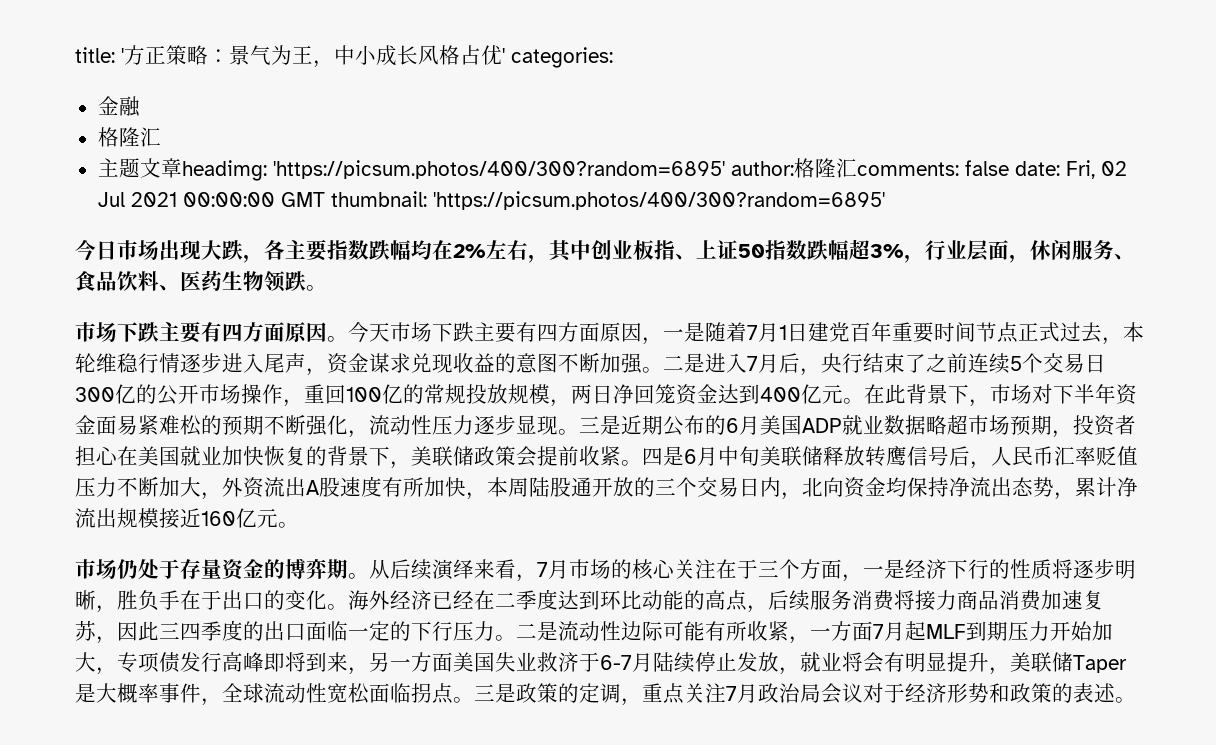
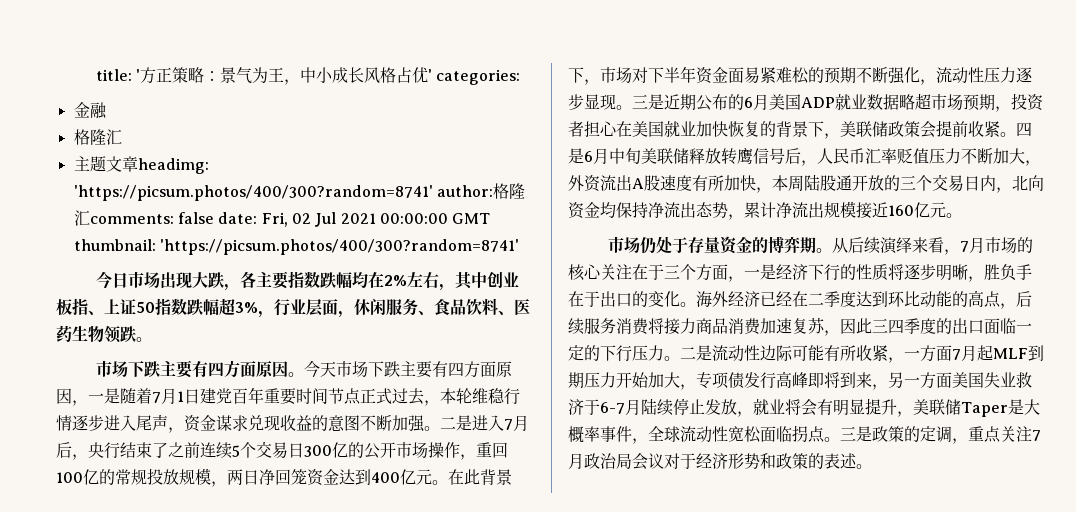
[272,160,725,179] 'https://picsum.photos/400/300?random=6895' -> [73,185,433,201] 'https://picsum.photos/400/300?random=8741'
[432,191,885,210] 'https://picsum.photos/400/300?random=6895' -> [159,239,519,255] 'https://picsum.photos/400/300?random=8741'

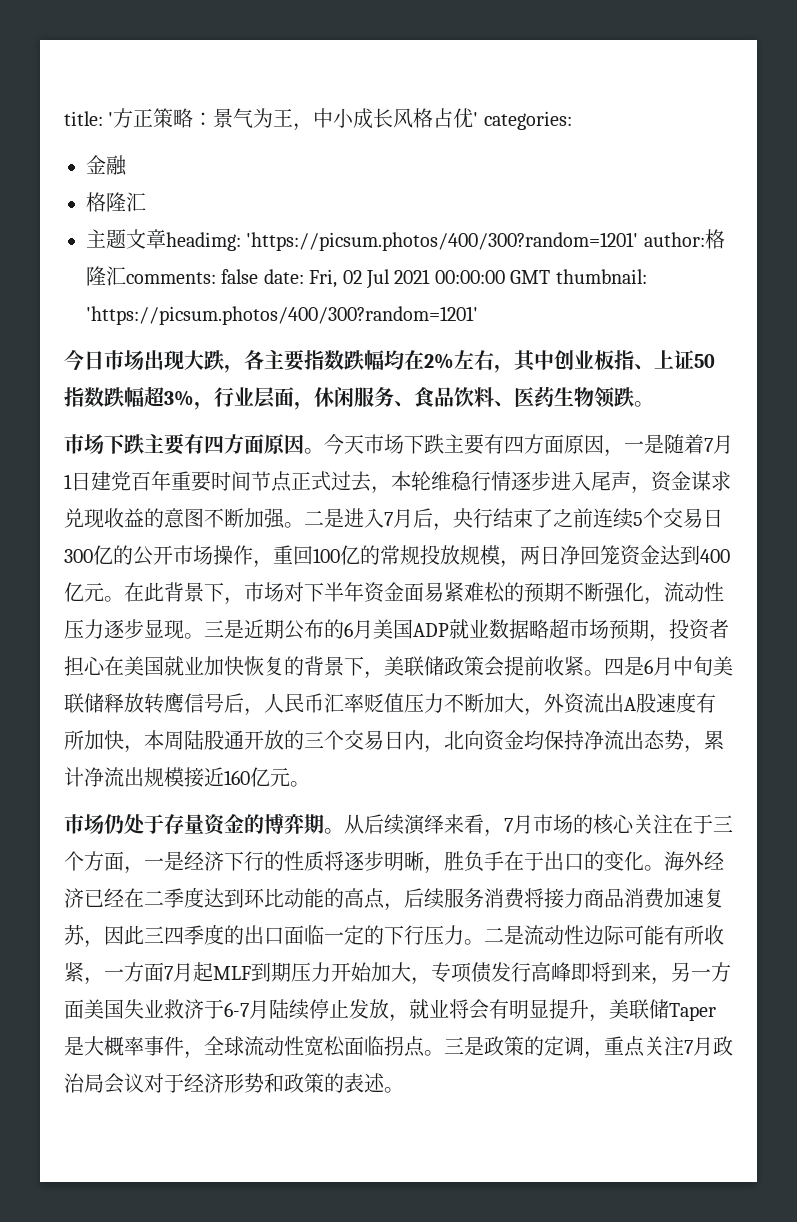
[73,185,433,201] 'https://picsum.photos/400/300?random=8741' -> [246,232,639,251] 'https://picsum.photos/400/300?random=1201'
[159,239,519,255] 'https://picsum.photos/400/300?random=8741' -> [86,306,478,325] 'https://picsum.photos/400/300?random=1201'

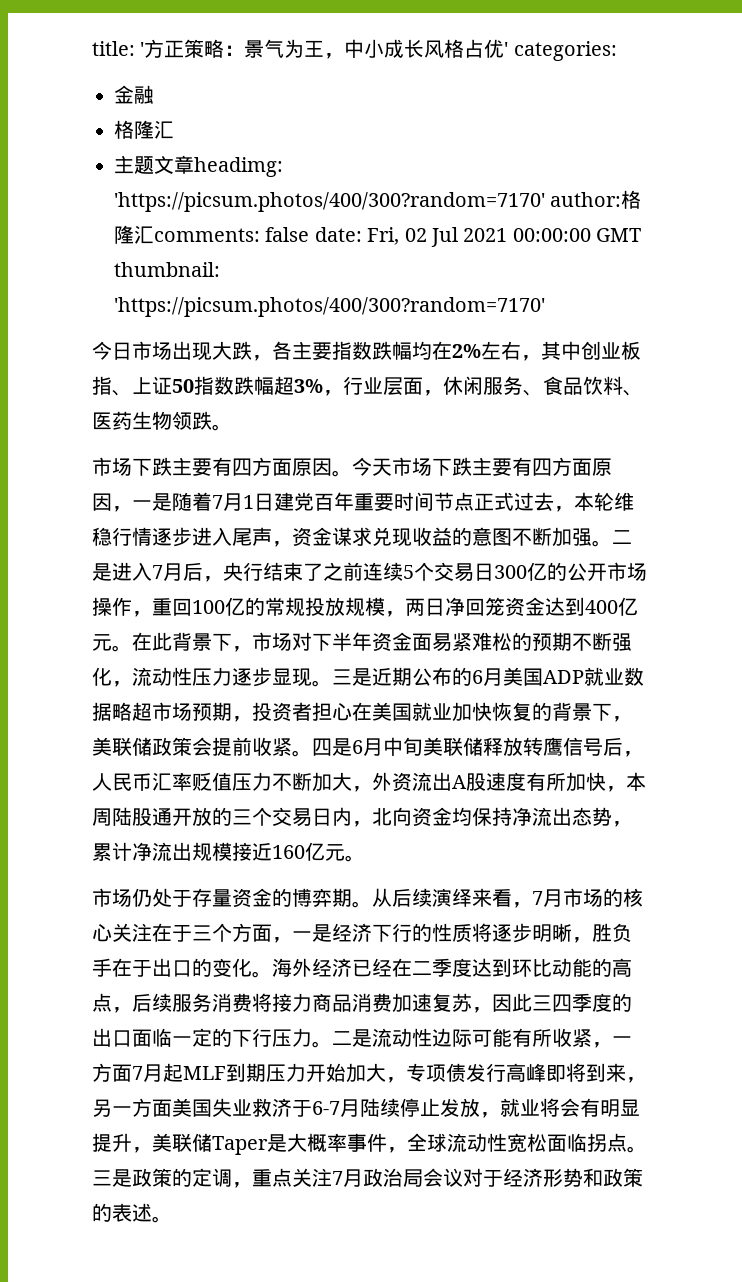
[246,232,639,251] 'https://picsum.photos/400/300?random=1201' -> [114,192,545,212] 'https://picsum.photos/400/300?random=7170'
[86,306,478,325] 'https://picsum.photos/400/300?random=1201' -> [114,297,545,317] 'https://picsum.photos/400/300?random=7170'

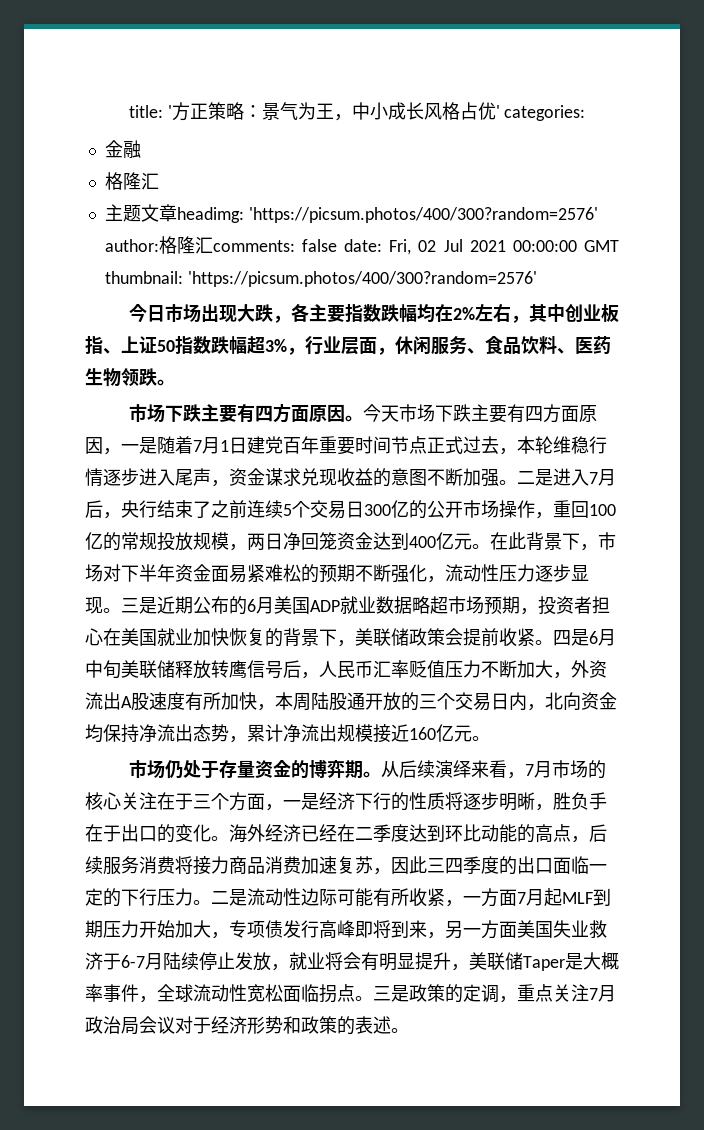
[114,192,545,212] 'https://picsum.photos/400/300?random=7170' -> [248,207,598,223] 'https://picsum.photos/400/300?random=2576'
[114,297,545,317] 'https://picsum.photos/400/300?random=7170' -> [187,271,537,287] 'https://picsum.photos/400/300?random=2576'

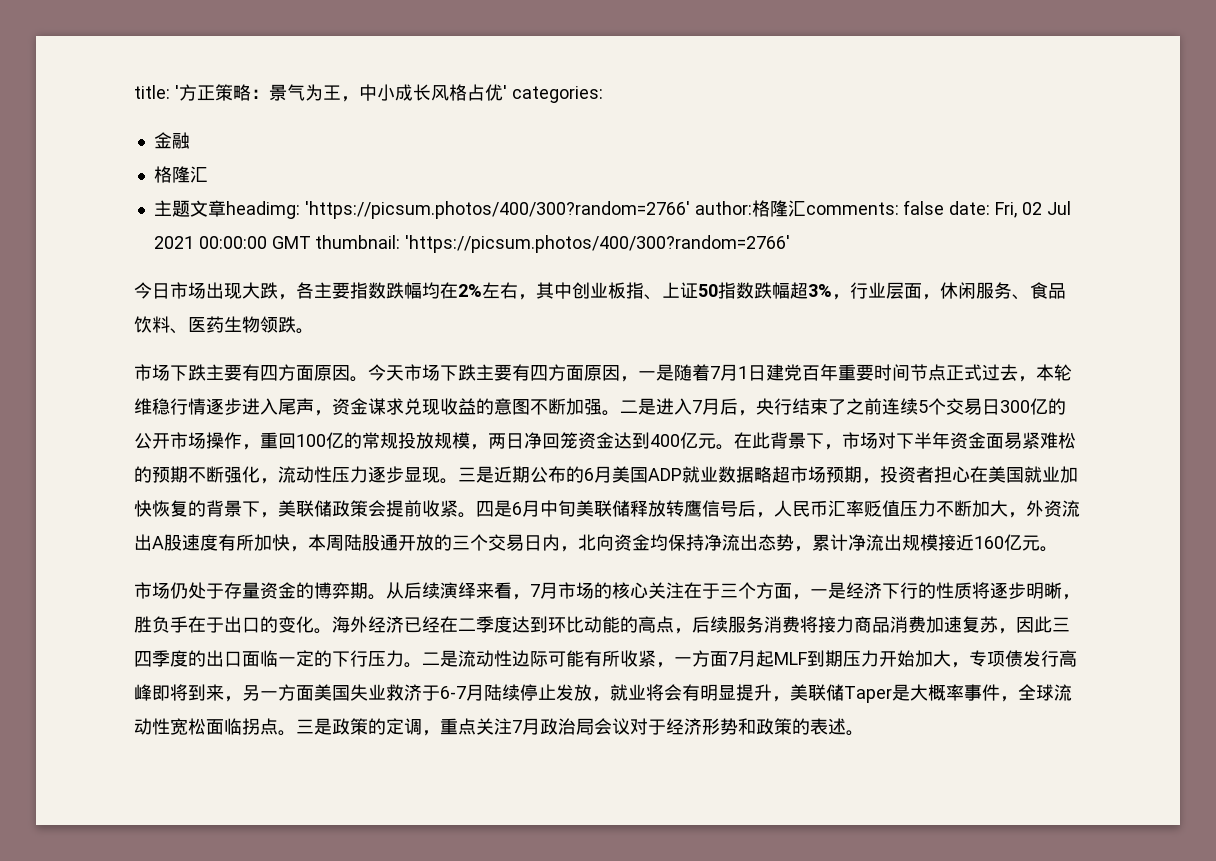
[248,207,598,223] 'https://picsum.photos/400/300?random=2576' -> [304,201,690,219] 'https://picsum.photos/400/300?random=2766'
[187,271,537,287] 'https://picsum.photos/400/300?random=2576' -> [405,235,791,253] 'https://picsum.photos/400/300?random=2766'

